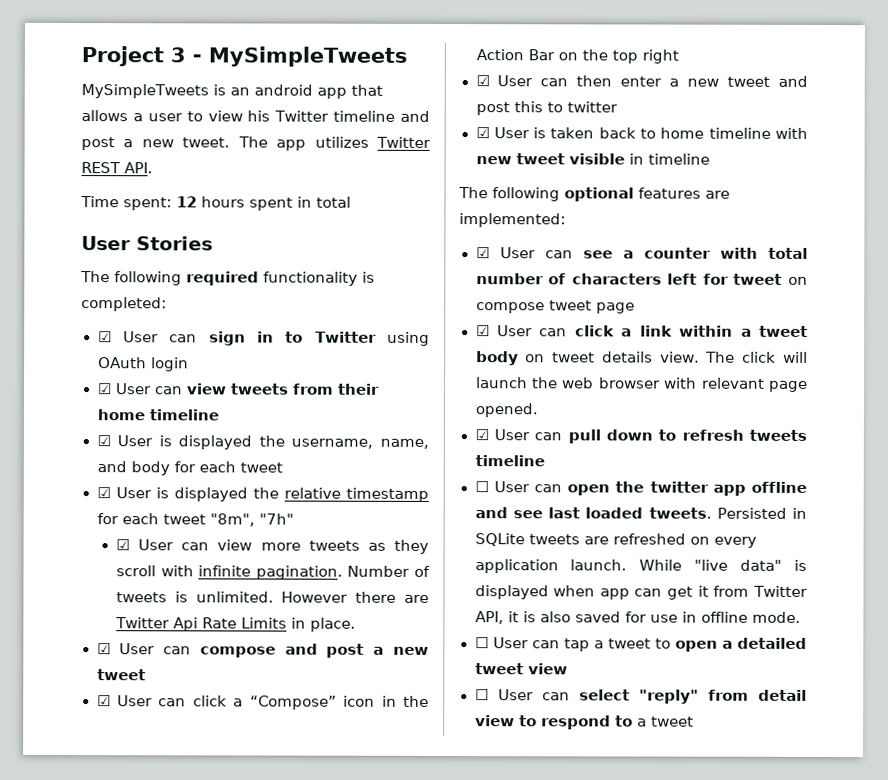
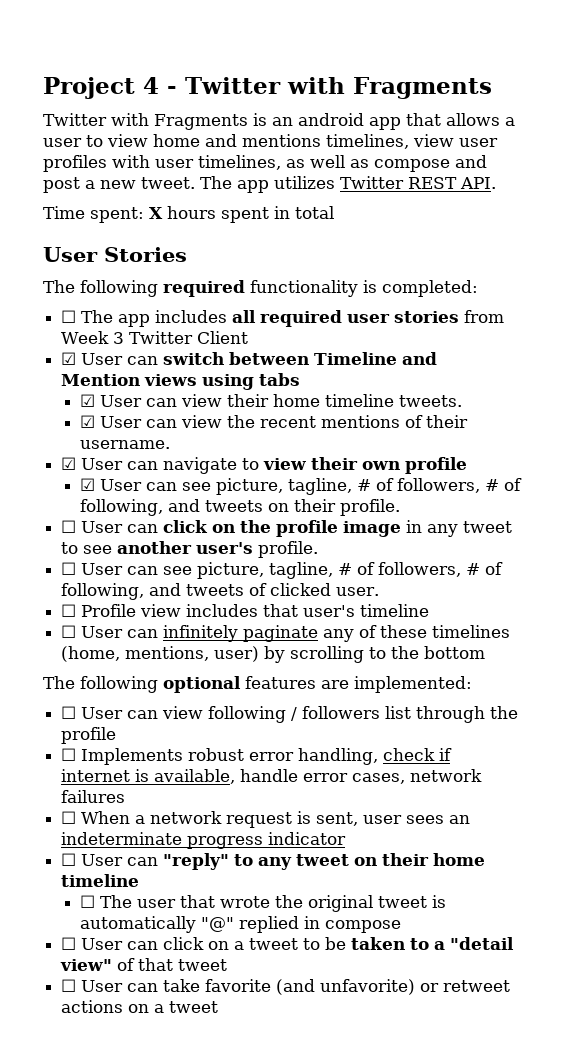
[170,46,408,67] [81,84,209,99] 3 - MySimpleTweets // MySimpleTweets -> [143,77,492,99] [43,113,248,130] 4 - Twitter with Fragments // Twitter with Fragments
[247,110,396,122] his Twitter timeline -> [153,134,498,149] [43,155,450,172] home and mentions timelines, view user profiles with user timelines, as well as compose
[176,196,197,208] 12 -> [149,207,163,219] X
[97,331,430,346] [97,357,189,372] [96,383,380,395] [96,409,219,421] [96,435,429,450] [96,461,283,476] [96,487,429,502] [96,513,294,527] [115,539,429,554] [115,565,430,580] [115,591,429,603] [114,617,356,632] [96,643,429,658] [96,669,146,681] [96,695,429,710] [475,49,679,64] [475,75,808,87] [475,101,618,116] [475,127,808,139] [475,153,710,165] ☑ User can sign in to Twitter using OAuth login // ☑ User can view tweets from their home timeline // ☑ User is displayed the username, name, and body for each tweet // ☑ User is displayed the relative timestamp for each tweet "8m", "7h" // ☑ User can view more tweets as they scroll with infinite pagination. Number of tweets is unlimited. However there are Twitter Api Rate Limits in place. // ☑ User can compose and post a new tweet // ☑ User can click a “Compose” icon in the Action Bar on the top right // ☑ User can then enter a new tweet and post this to twitter // ☑ User is taken back to home timeline with new tweet visible in timeline -> [61,310,505,327] [61,331,249,344] [61,352,438,365] [61,373,301,390] [79,394,462,407] [79,415,468,428] [79,440,170,449] [61,457,468,474] [79,478,522,495] [79,499,400,516] [61,520,513,537] [61,541,319,558] [61,562,504,579] [61,583,380,600] [61,604,430,617] [61,625,511,642] [61,646,486,663] ☐ The app includes all required user stories from Week 3 Twitter Client // ☑ User can switch between Timeline and Mention views using tabs // ☑ User can view their home timeline tweets. // ☑ User can view the recent mentions of their username. // ☑ User can navigate to view their own profile // ☑ User can see picture, tagline, # of followers, # of following, and tweets on their profile. // ☐ User can click on the profile image in any tweet to see another user's profile. // ☐ User can see picture, tagline, # of followers, # of following, and tweets of clicked user. // ☐ Profile view includes that user's timeline // ☐ User can infinitely paginate any of these timelines (home, mentions, user) by scrolling to the bottom
[475,247,808,259] [475,273,808,285] [475,300,635,314] [475,325,808,337] [475,351,808,366] [475,377,808,392] [474,403,538,418] [474,429,807,444] [474,455,545,467] [474,481,807,496] [474,507,807,519] [474,533,757,548] [474,559,807,574] [474,585,809,600] [474,611,801,625] [474,637,590,652] ☑ User can see a counter with total number of characters left for tweet on compose tweet page // ☑ User can click a link within a tweet body on tweet details view. The click will launch the web browser with relevant page opened. // ☑ User can pull down to refresh tweets timeline // ☐ User can open the twitter app offline and see last loaded tweets. Persisted in SQLite tweets are refreshed on every application launch. While "live data" is displayed when app can get it from Twitter API, it is also saved for use in offline mode. // ☐ User can tap -> [61,706,519,723] [61,727,117,744] [61,748,453,765] [61,769,483,784] [61,790,126,803] [61,811,471,828] [61,832,347,849] [61,853,486,870] [61,874,140,887] [79,895,446,912] [79,916,401,933] [61,937,230,950] ☐ User can view following / followers list through the profile // ☐ Implements robust error handling, check if internet is available, handle error cases, network failures // ☐ When a network request is sent, user sees an indeterminate progress indicator // ☐ User can "reply" to any tweet on their home timeline // ☐ The user that wrote the original tweet is automatically "@" replied in compose // ☐ User can click on
[674,637,807,652] [474,663,568,675] [474,689,807,704] [474,715,633,730] open a detailed tweet view // ☐ User can select "reply" from detail view to respond to -> [325,937,515,950] [60,958,228,971] [61,979,511,995] [61,1000,150,1013] be taken to a "detail view" of that tweet // ☐ User can take favorite (and unfavorite) or retweet actions on

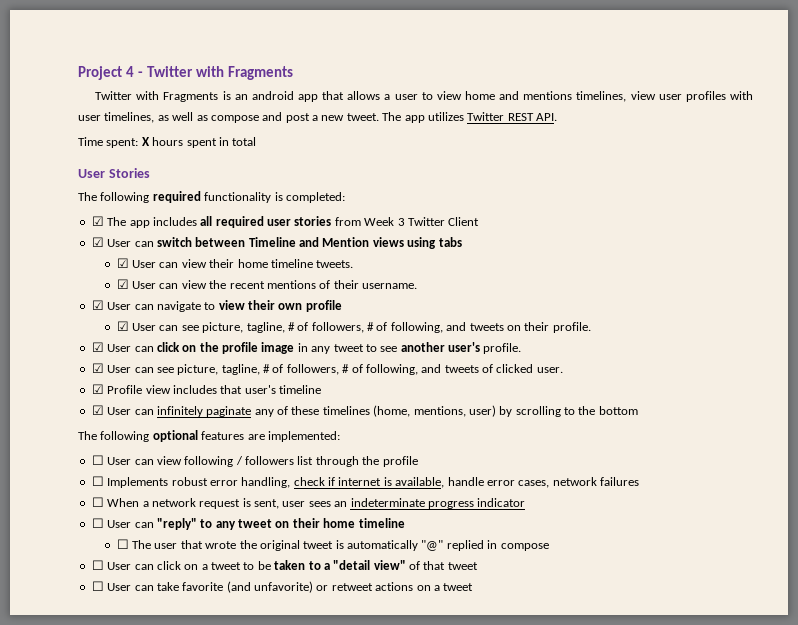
[61,310,77,323] ☐ -> [91,216,104,226] ☑
[61,520,77,533] ☐ -> [91,342,104,352] ☑
[61,562,77,575] ☐ -> [91,363,104,373] ☑
[61,604,77,617] ☐ -> [91,384,104,394] ☑
[61,625,77,638] ☐ -> [91,405,104,415] ☑

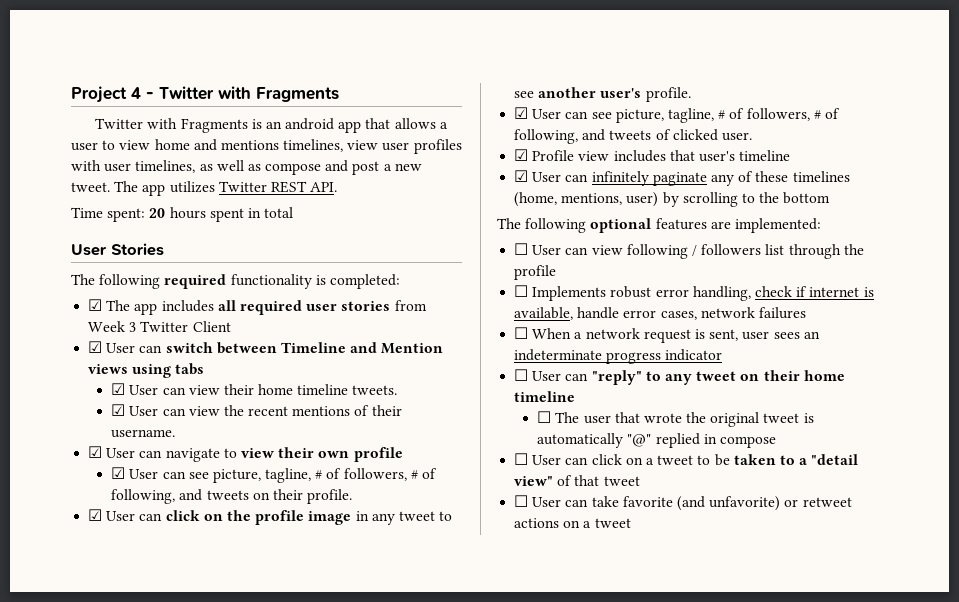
[141,137,150,146] X -> [149,208,166,218] 20

